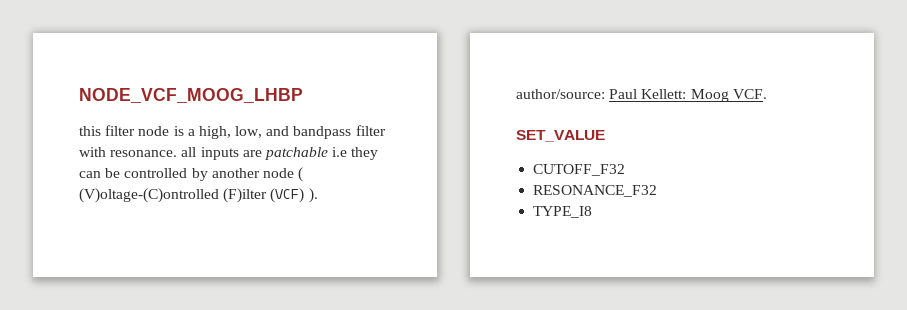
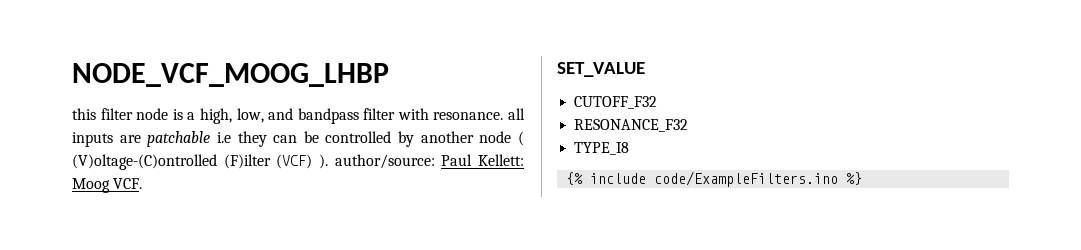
(593, 212) none -> [566,171,863,187] // {% include code/ExampleFilters.ino %}

